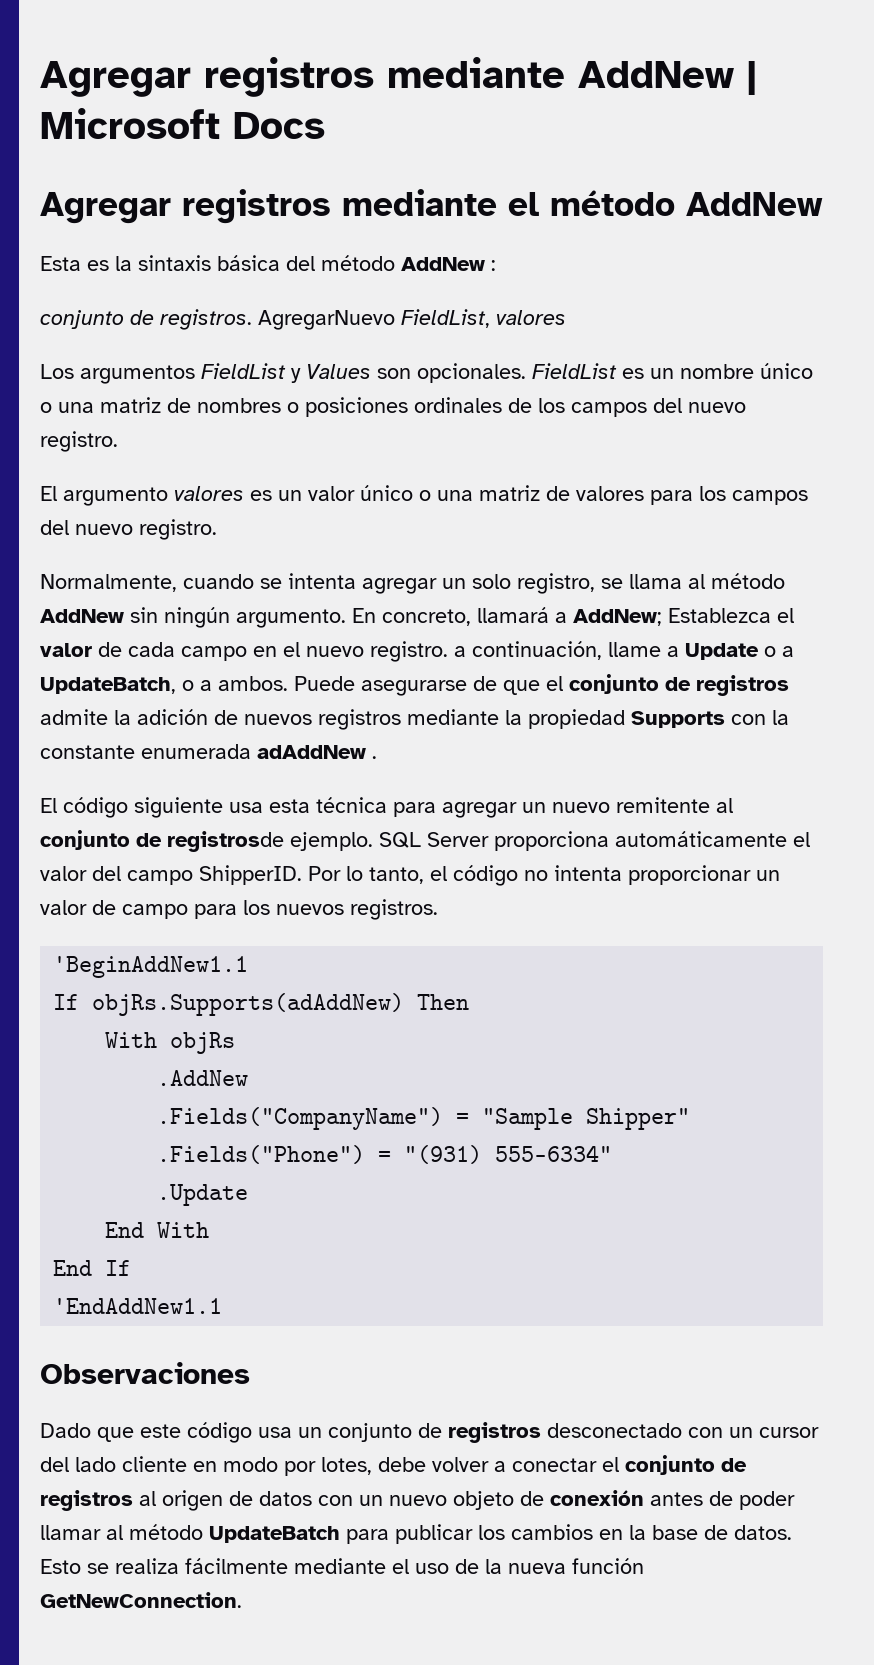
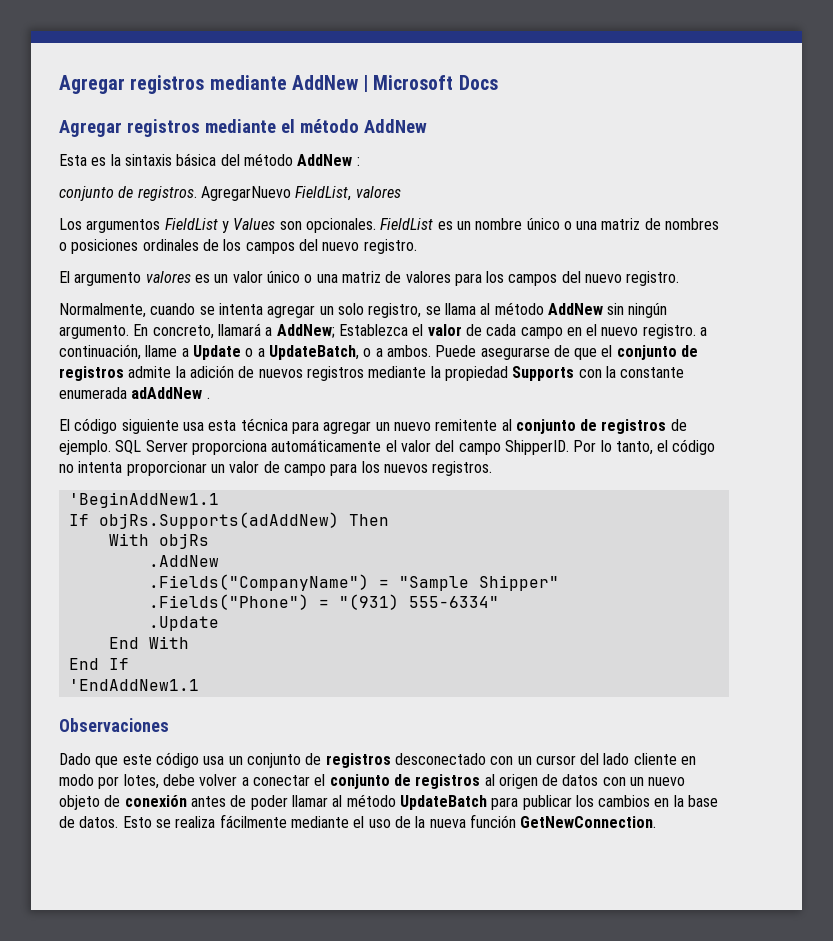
[167,831,284,852] registrosde -> [601,419,687,434] registros de

